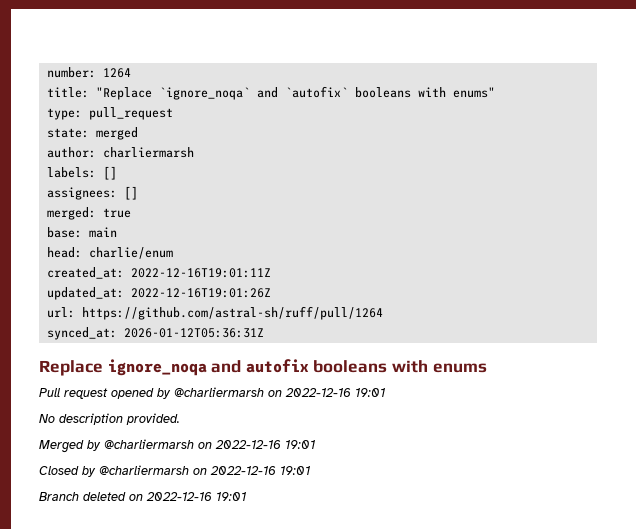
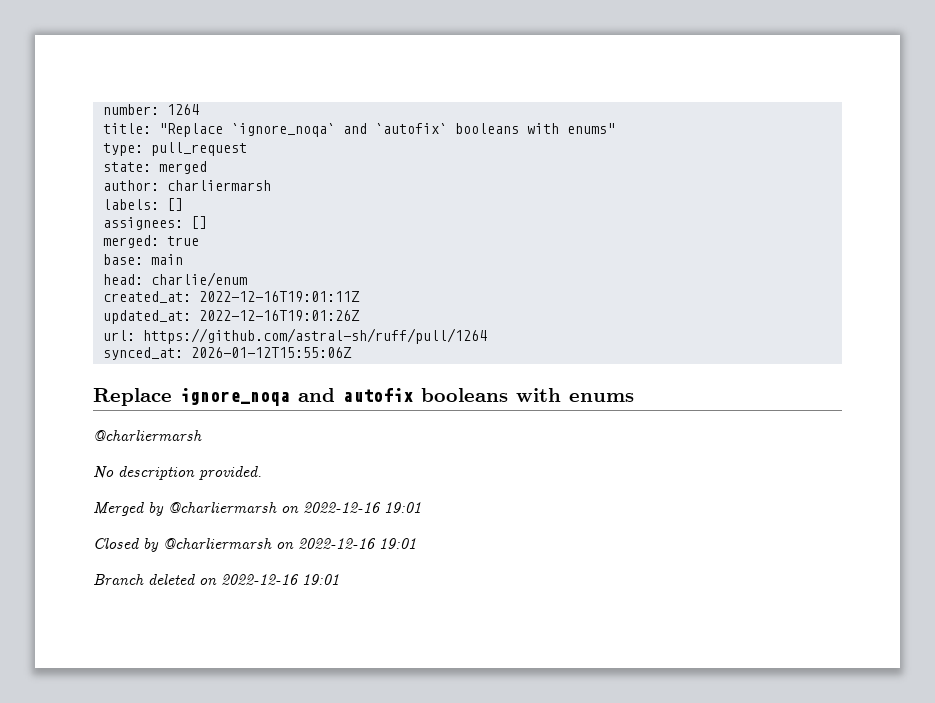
[123,328,264,338] 2026-01-12T05:36:31Z -> [190,347,352,358] 2026-01-12T15:55:06Z
[39,387,385,399] Pull request opened by @charliermarsh on 2022-12-16 19:01 -> [93,430,202,441] @charliermarsh

